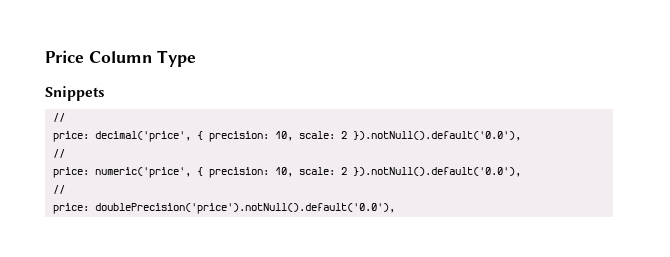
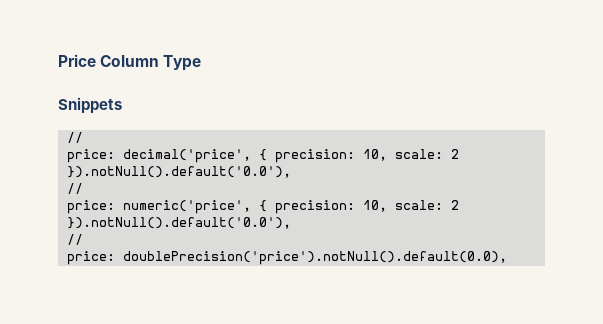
[94,203,395,214] doublePrecision('price').notNull().default('0.0'), -> [123,251,507,265] doublePrecision('price').notNull().default(0.0),

